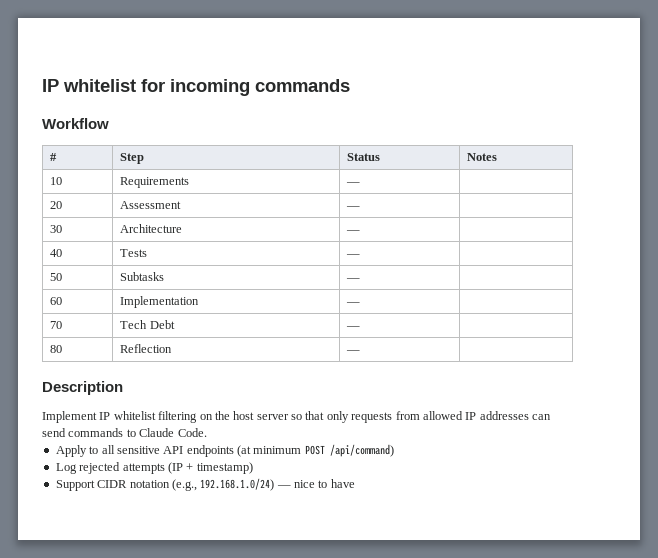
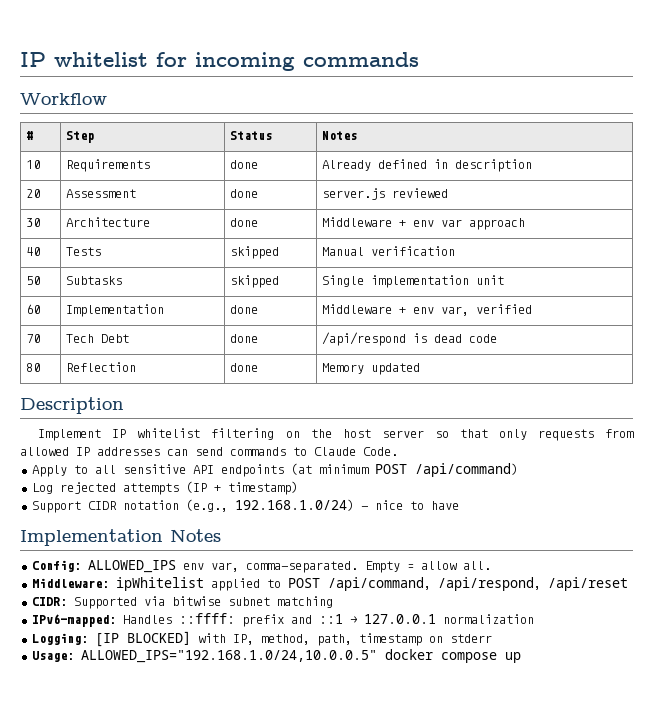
[346,182,361,185] — | -> [230,160,259,169] [322,159,533,172] done | Already defined in description
[346,206,361,209] — | -> [230,189,259,198] [322,188,449,200] done | server.js reviewed
[346,230,361,233] — | -> [230,218,259,227] [322,217,526,230] done | Middleware + env var approach
[346,254,361,257] — | -> [230,246,280,259] [322,246,456,256] skipped | Manual verification
[346,278,361,281] [50,297,63,305] [120,296,200,308] [346,302,361,305] [50,321,63,329] [120,320,175,329] [346,326,361,329] — | // 60 | Implementation | — | // 70 | Tech Debt | — | -> [230,275,280,288] [322,275,505,288] [26,304,41,314] [66,304,165,317] [230,305,259,314] [322,304,533,316] [26,334,41,343] [66,334,130,343] [230,334,259,343] [322,332,498,346] skipped | Single implementation unit // 60 | Implementation | done | Middleware + env var, verified // 70 | Tech Debt | done | /api/respond is dead code
[346,350,361,353] — | -> [230,363,259,372] [322,363,421,375] done | Memory updated
(355, 483) none -> [20,529,221,546] [31,560,491,573] [31,577,628,591] [31,596,333,609] [31,613,534,627] [31,631,492,647] [31,649,521,663] // Implementation Notes // Config: ALLOWED_IPS env var, comma-separated. Empty = allow all. // Middleware: ipWhitelist applied to POST /api/command, /api/respond, /api/reset // CIDR: Supported via bitwise subnet matching // IPv6-mapped: Handles ::ffff: prefix and ::1 → 127.0.0.1 normalization // Logging: [IP BLOCKED] with IP, method, path, timestamp on stderr // Usage: ALLOWED_IPS="192.168.1.0/24,10.0.0.5" docker compose up

